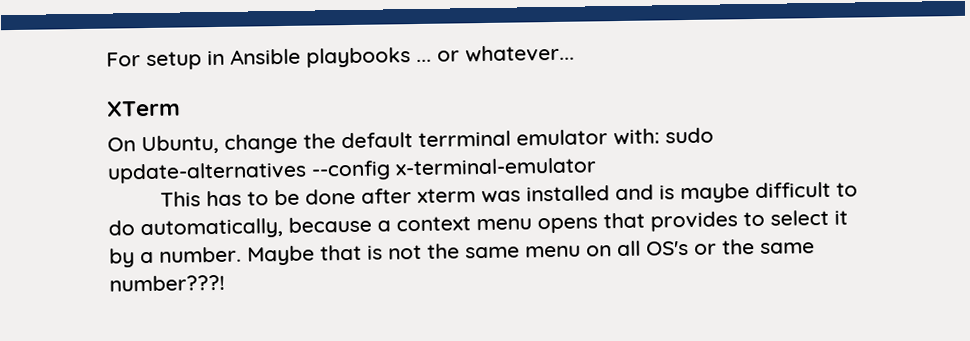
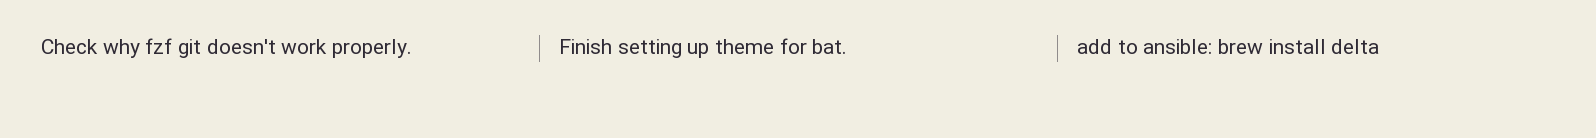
[106,44,575,71] [106,100,181,117] [107,127,714,155] [107,157,597,184] [159,181,858,207] [108,209,848,240] [109,239,815,268] [109,274,225,292] For setup in Ansible playbooks ... or whatever... // XTerm // On Ubuntu, change the default terrminal emulator with: sudo update-alternatives --config x-terminal-emulator // This has to be done after xterm was installed and is maybe difficult to do automatically, because a context menu opens that provides to select it by a number. Maybe that is not the same menu on all OS's or the same number???! -> [41,38,413,58] [559,38,848,58] [1077,39,1380,54] Check why fzf git doesn't work properly. // Finish setting up theme for bat. // add to ansible: brew install delta

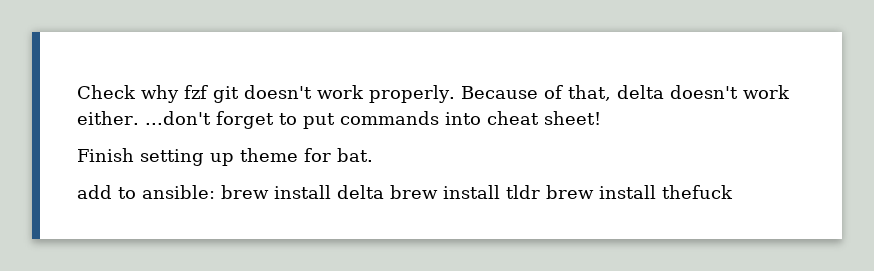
(413, 48) none -> [460,85,790,101] [77,111,601,129] Because of that, delta doesn't work either. ...don't forget to put commands into cheat sheet!
(1380, 46) none -> [390,185,733,199] brew install tldr brew install thefuck

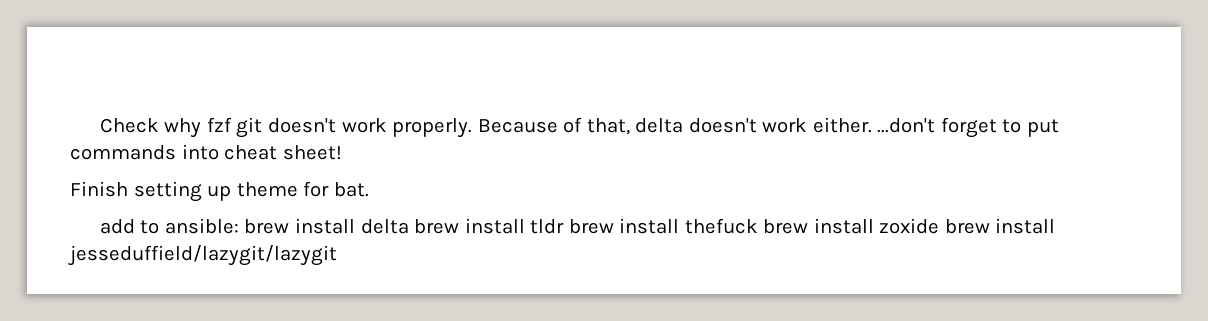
(733, 192) none -> [763,218,1056,234] [68,245,337,266] brew install zoxide brew install jesseduffield/lazygit/lazygit

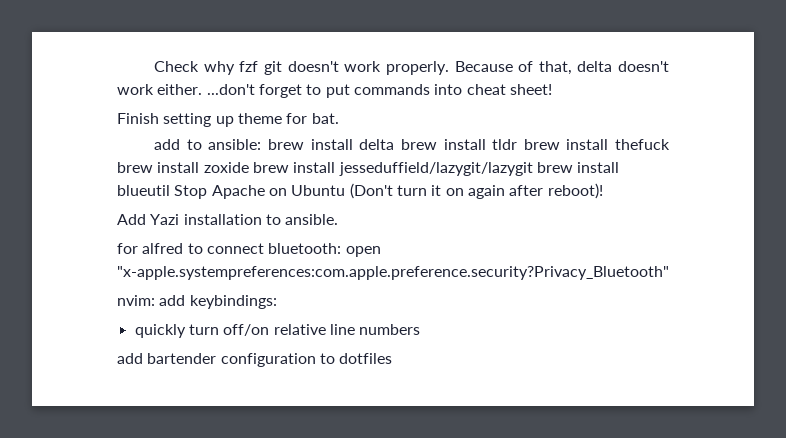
(337, 255) none -> [536,162,620,173] [117,183,603,199] [117,214,339,225] [117,243,381,257] [117,266,669,280] [117,295,277,309] [134,324,421,338] [117,353,393,367] brew install blueutil Stop Apache on Ubuntu (Don't turn it on again after reboot)! // Add Yazi installation to ansible. // for alfred to connect bluetooth: open "x-apple.systempreferences:com.apple.preference.security?Privacy_Bluetooth" // nvim: add keybindings: // quickly turn off/on relative line numbers // add bartender configuration to dotfiles

